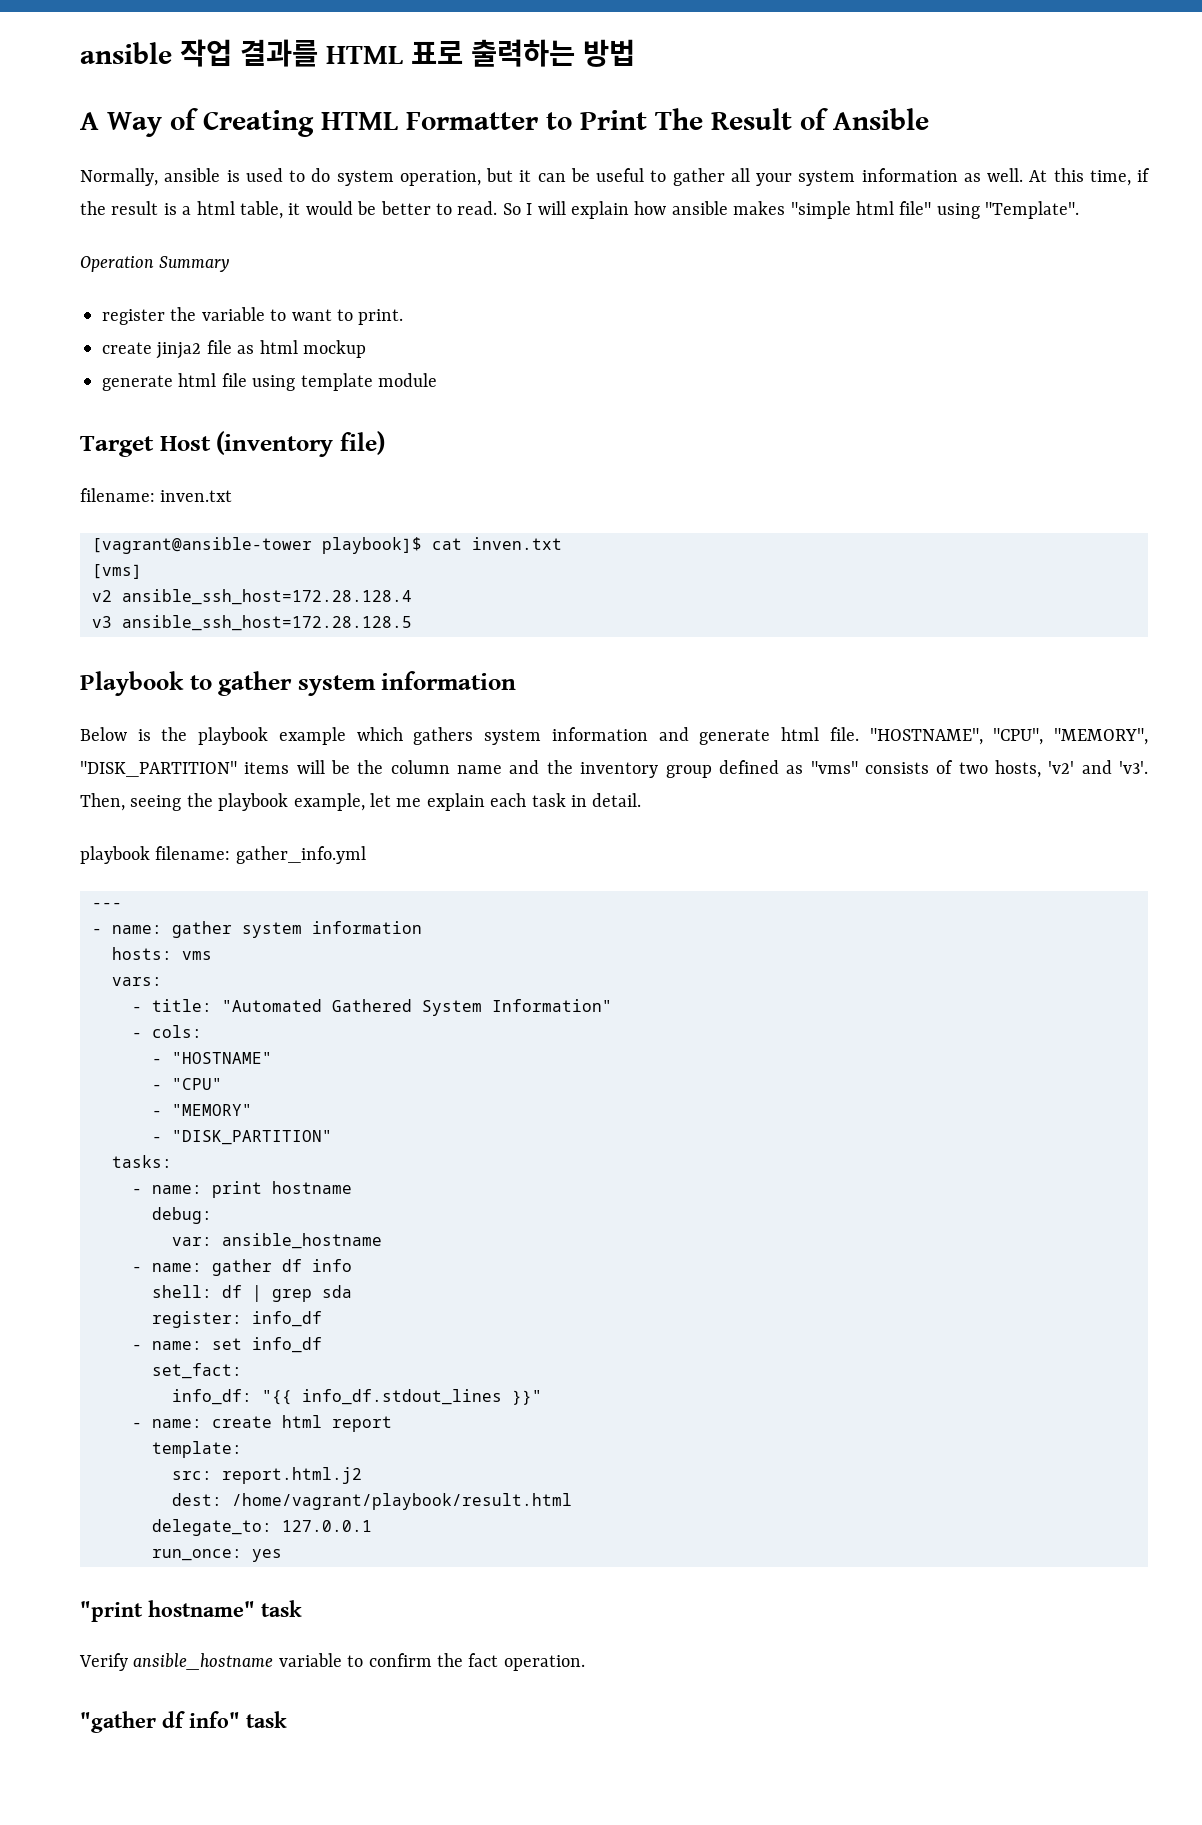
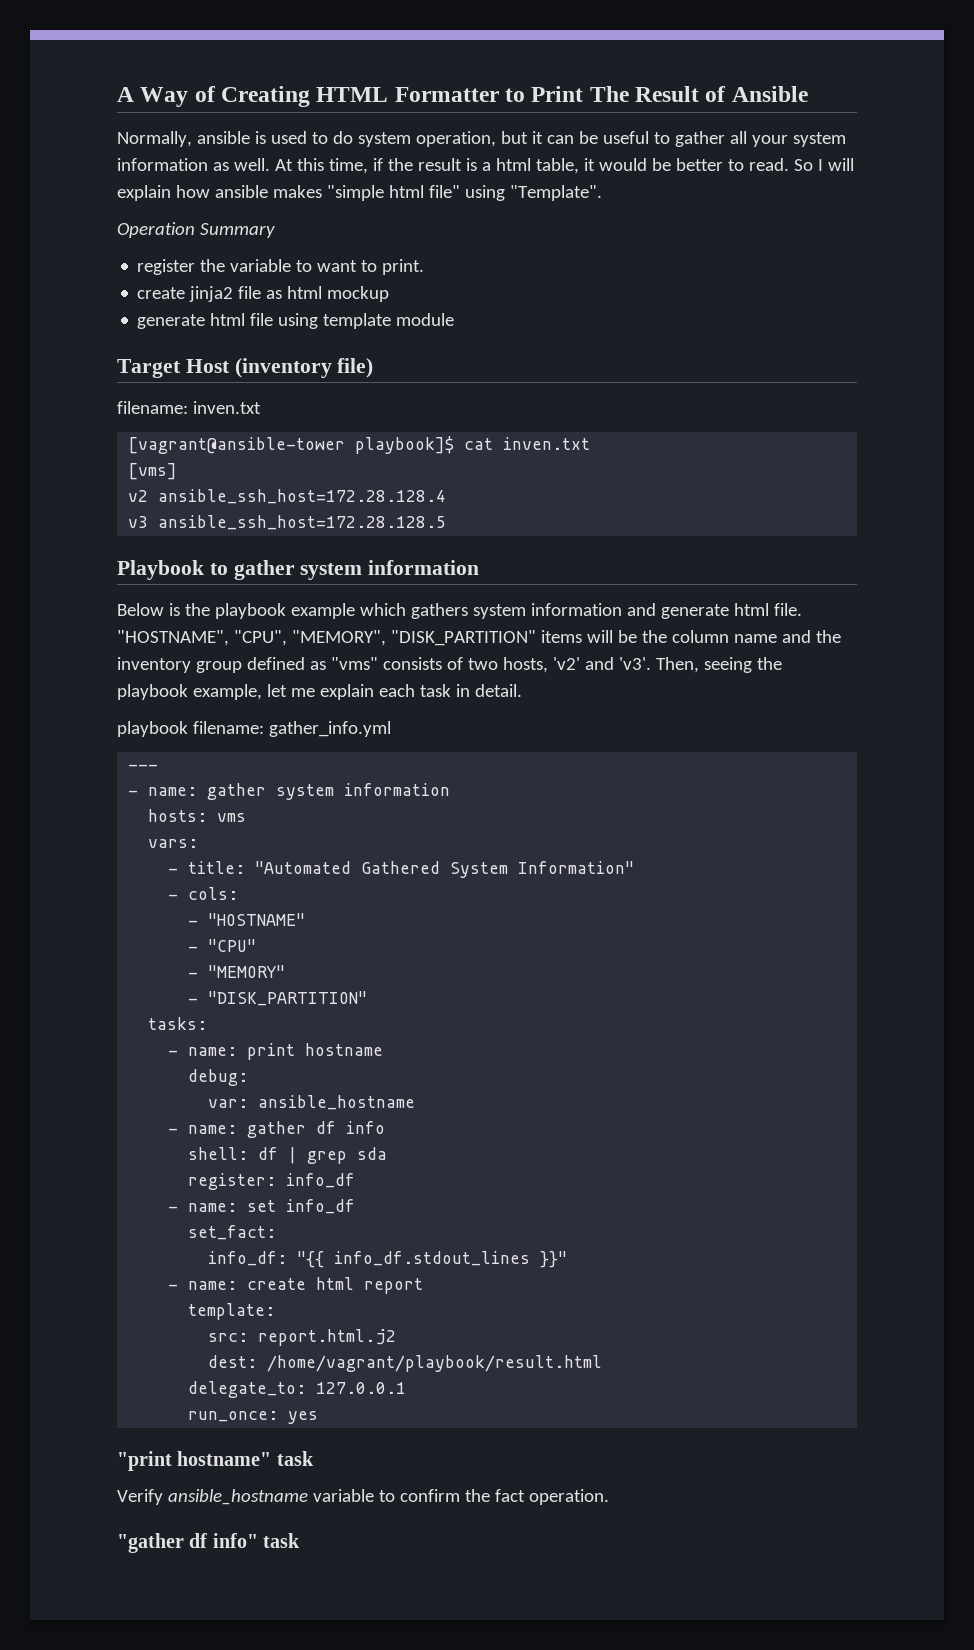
[80,39,635,67] ansible 작업 결과를 HTML 표로 출력하는 방법 // -> (117, 94) none

